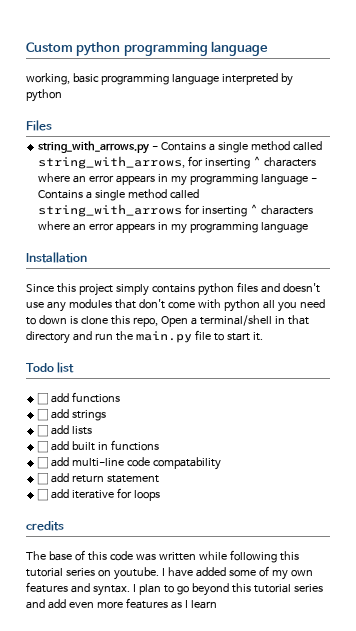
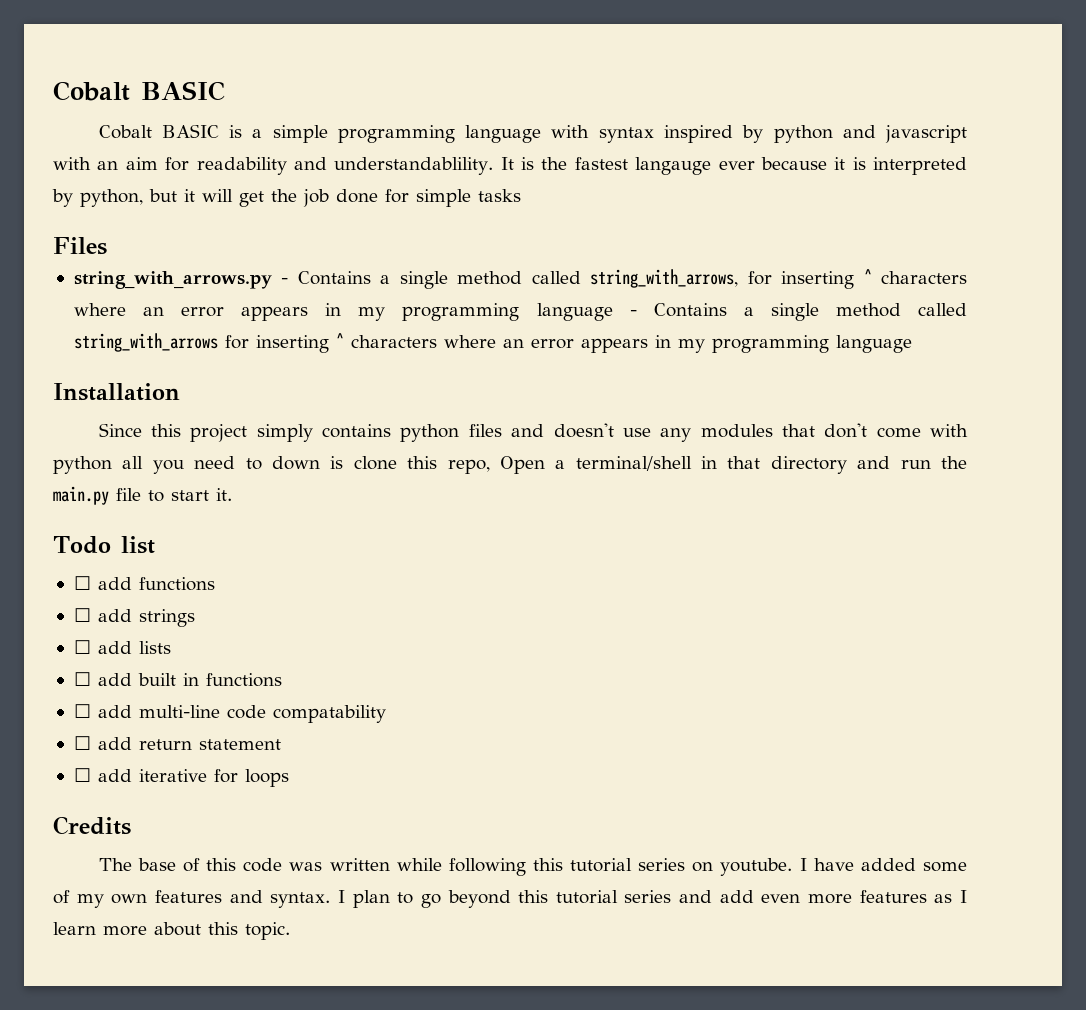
[26,41,269,56] [26,73,293,86] [26,89,62,102] Custom python programming language // working, basic programming language interpreted by python -> [53,81,225,101] [98,124,968,143] [53,157,967,175] [52,189,521,207] Cobalt BASIC // Cobalt BASIC is a simple programming language with syntax inspired by python and javascript with an aim for readability and understandablility. It is the fastest langauge ever because it is interpreted by python, but it will get the job done for simple tasks
[26,521,64,531] credits -> [53,816,131,835] Credits
(217, 604) none -> [103,922,290,940] more about this topic.

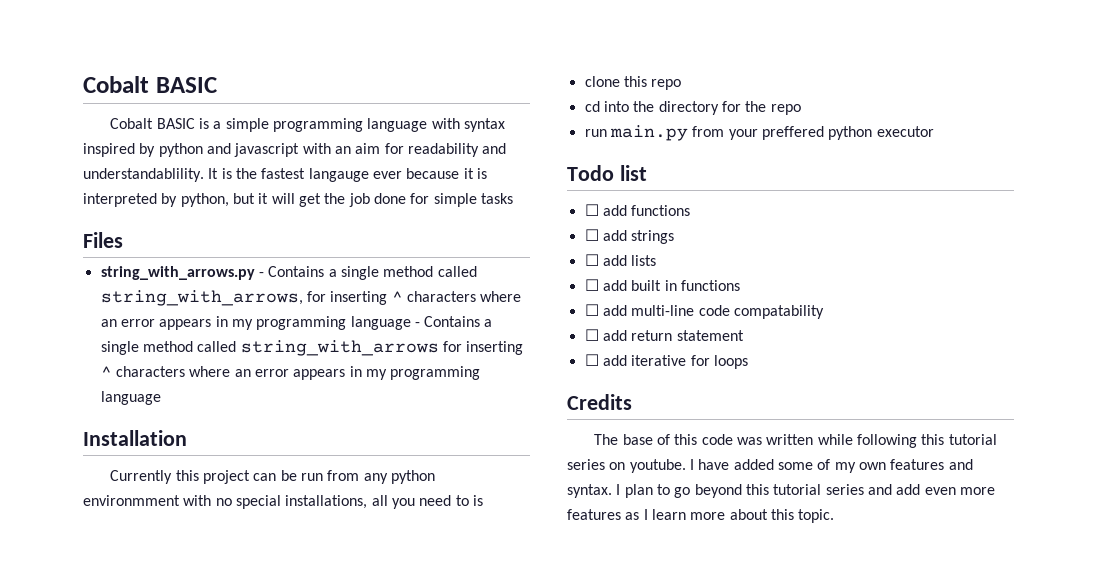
[98,423,142,437] Since -> [110,470,173,484] Currently
[256,423,969,442] [53,456,112,474] simply contains python files and doesn't use any modules that don't come with python -> [253,470,436,484] [83,495,368,509] can be run from any python environmment with no special installations,
[271,456,344,470] down is -> [472,495,483,506] is //
[447,456,968,474] [53,486,232,505] repo, Open a terminal/shell in that directory and run the main.py file to start it. -> [651,79,682,90] [584,101,801,115] [584,125,934,141] repo // cd into the directory for the repo // run main.py from your preffered python executor

